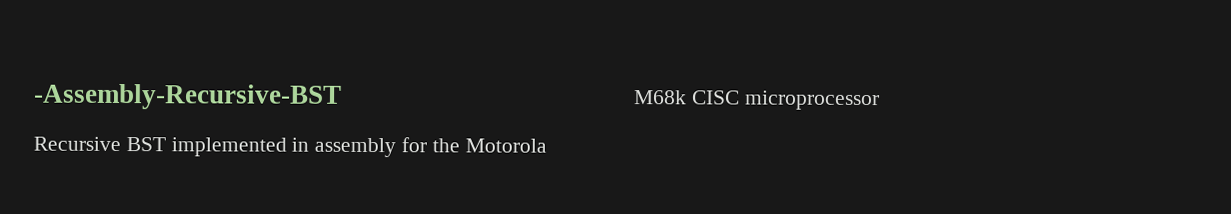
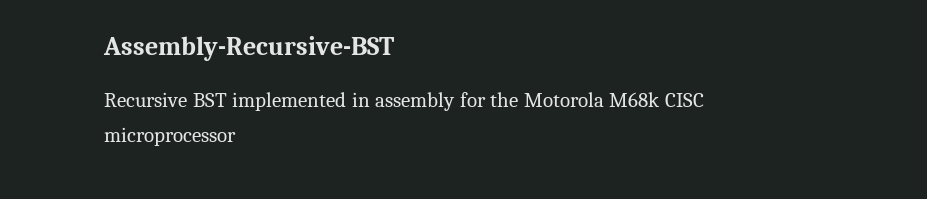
[33,83,342,110] -Assembly-Recursive-BST -> [103,36,394,61] Assembly-Recursive-BST

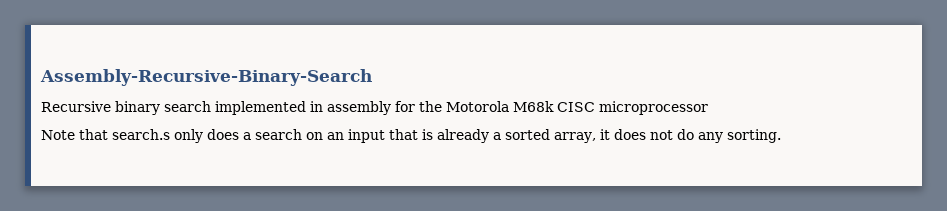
[103,36,394,61] Assembly-Recursive-BST -> [40,69,372,86] Assembly-Recursive-Binary-Search
[192,93,227,107] BST -> [115,101,211,115] binary search
(236, 136) none -> [41,129,781,143] // Note that search.s only does a search on an input that is already a sorted array, it does not do any sorting.

